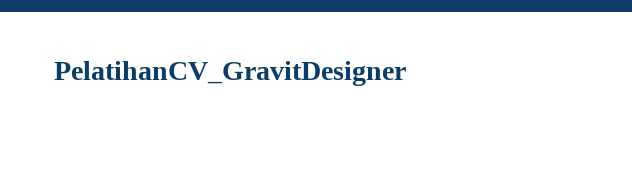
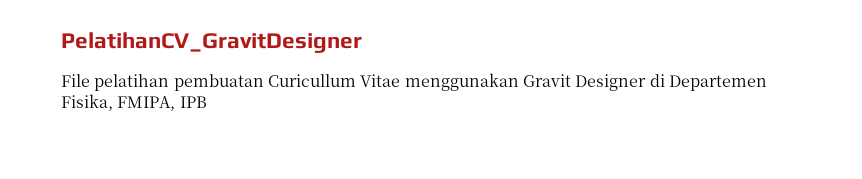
(406, 73) none -> [61,73,767,91] [61,94,207,111] // File pelatihan pembuatan Curicullum Vitae menggunakan Gravit Designer di Departemen Fisika, FMIPA, IPB

